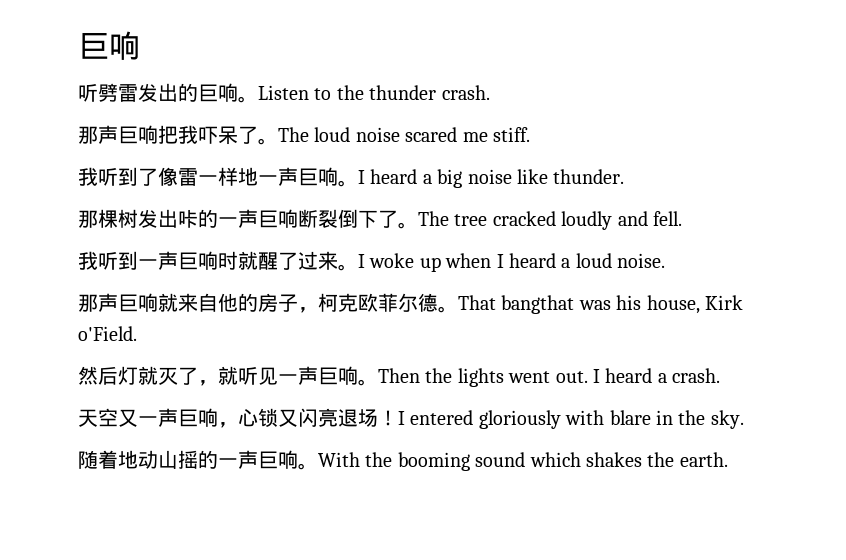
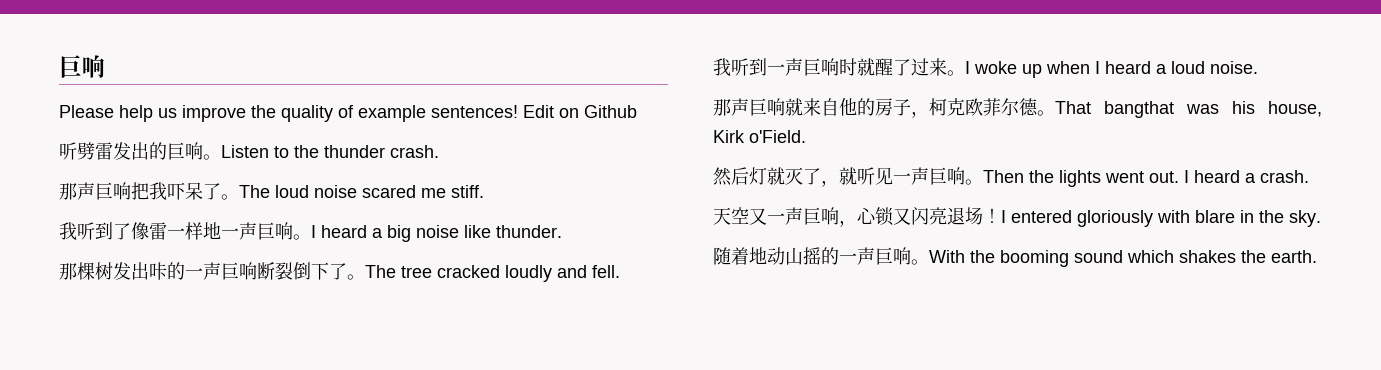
[78,31,140,60] 巨响 -> [59,55,105,78] [59,105,637,122] 巨响 // Please help us improve the quality of example sentences! Edit on Github

